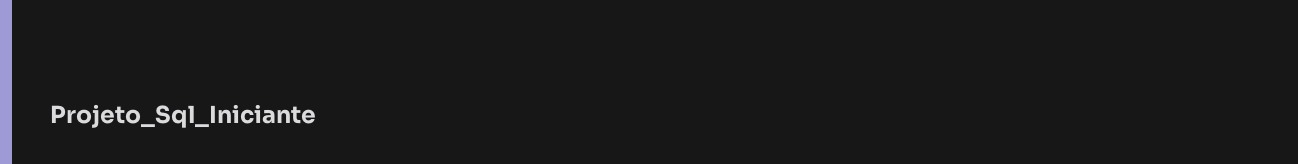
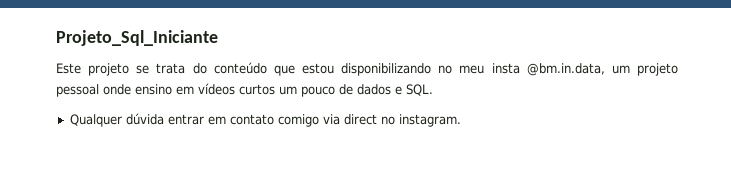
(316, 116) none -> [56,62,678,76] [56,83,433,97] [69,113,461,127] // Este projeto se trata do conteúdo que estou disponibilizando no meu insta @bm.in.data, um projeto pessoal onde ensino em vídeos curtos um pouco de dados e SQL. // Qualquer dúvida entrar em contato comigo via direct no instagram.

